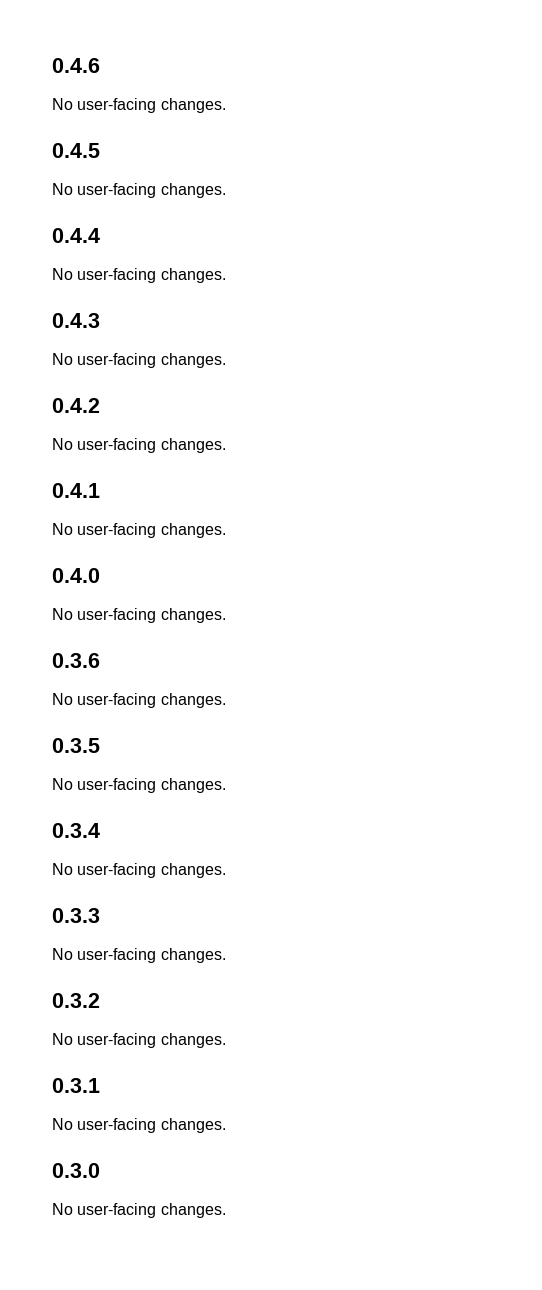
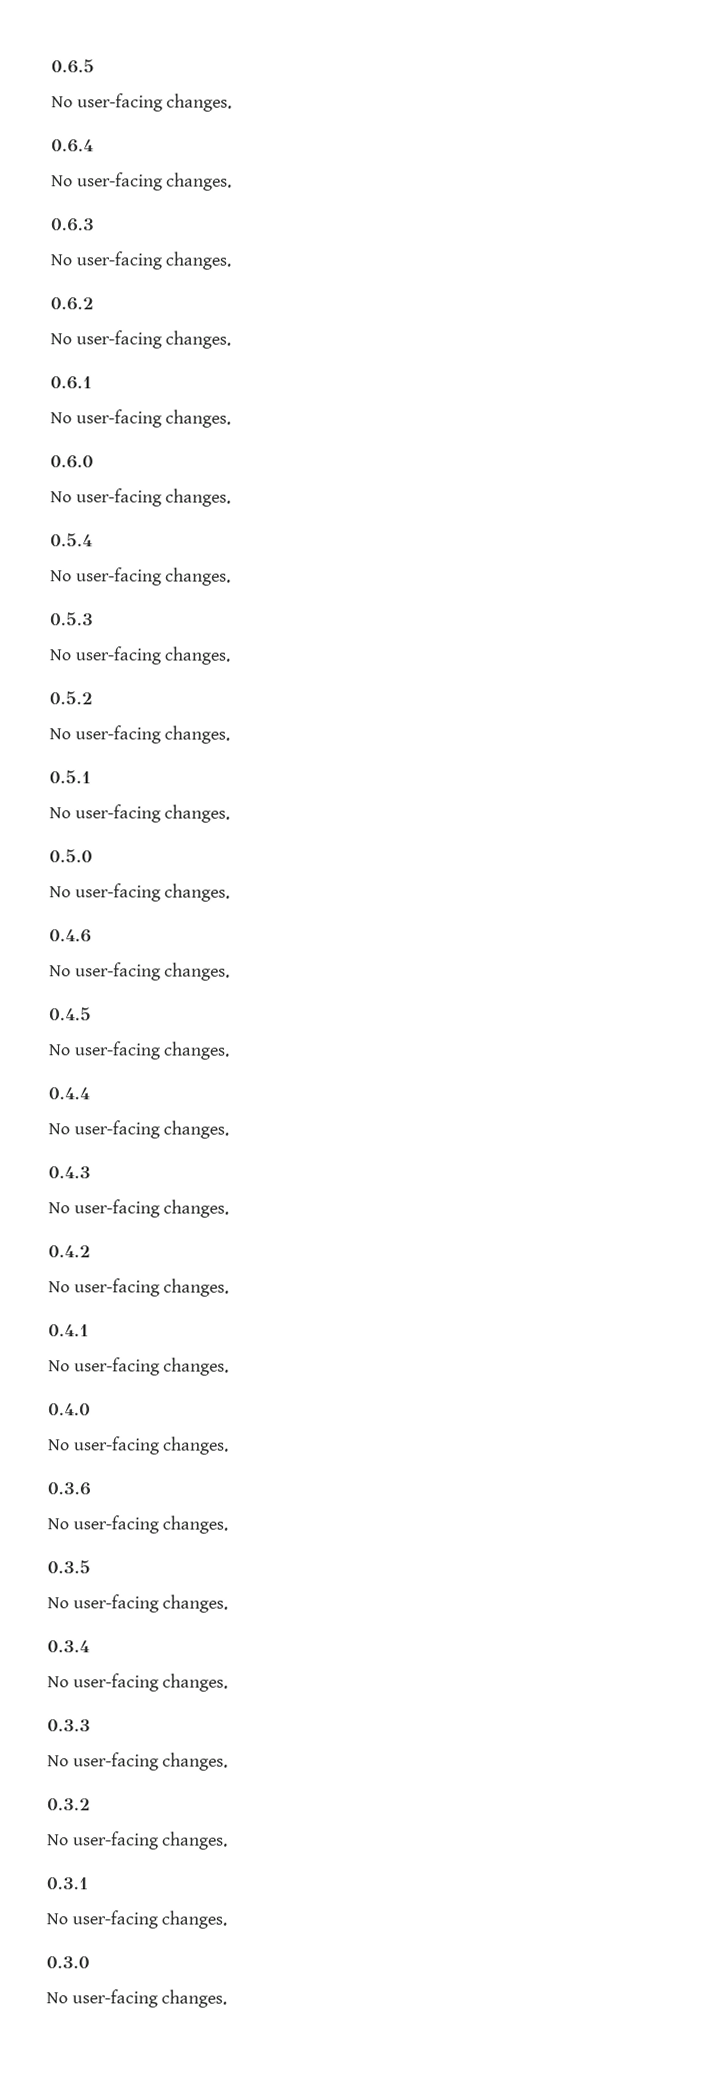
(52, 65) none -> [51,59,95,74] [51,93,233,112] [51,139,94,153] [51,172,233,191] [50,218,95,232] [50,251,232,270] [50,297,94,311] [50,330,232,349] [50,376,92,390] [50,409,232,428] [50,455,94,469] [50,488,232,507] [50,533,93,547] [50,567,232,586] [50,612,94,626] [49,646,231,665] [49,691,93,705] [49,725,231,744] [49,770,91,784] [49,804,231,823] [49,849,93,863] [49,883,231,902] 0.6.5 // No user-facing changes. // 0.6.4 // No user-facing changes. // 0.6.3 // No user-facing changes. // 0.6.2 // No user-facing changes. // 0.6.1 // No user-facing changes. // 0.6.0 // No user-facing changes. // 0.5.4 // No user-facing changes. // 0.5.3 // No user-facing changes. // 0.5.2 // No user-facing changes. // 0.5.1 // No user-facing changes. // 0.5.0 // No user-facing changes. //

